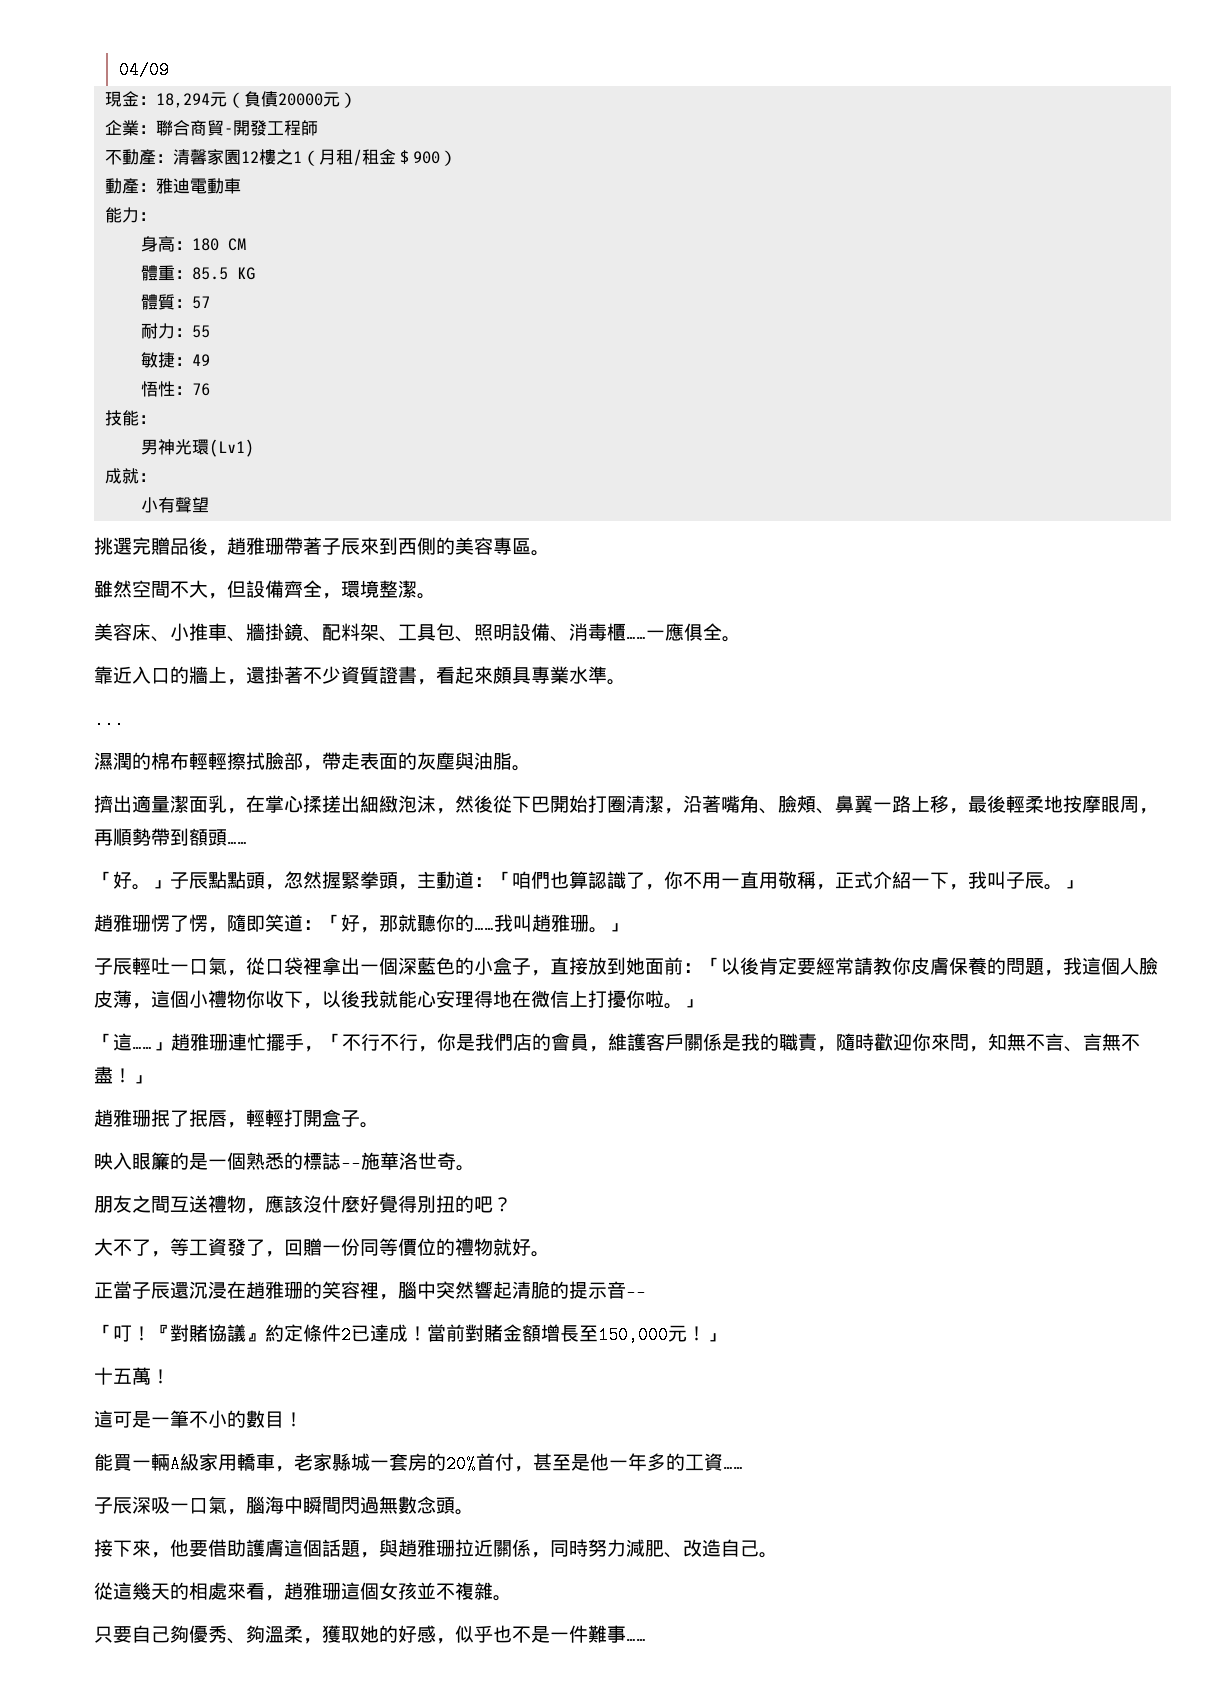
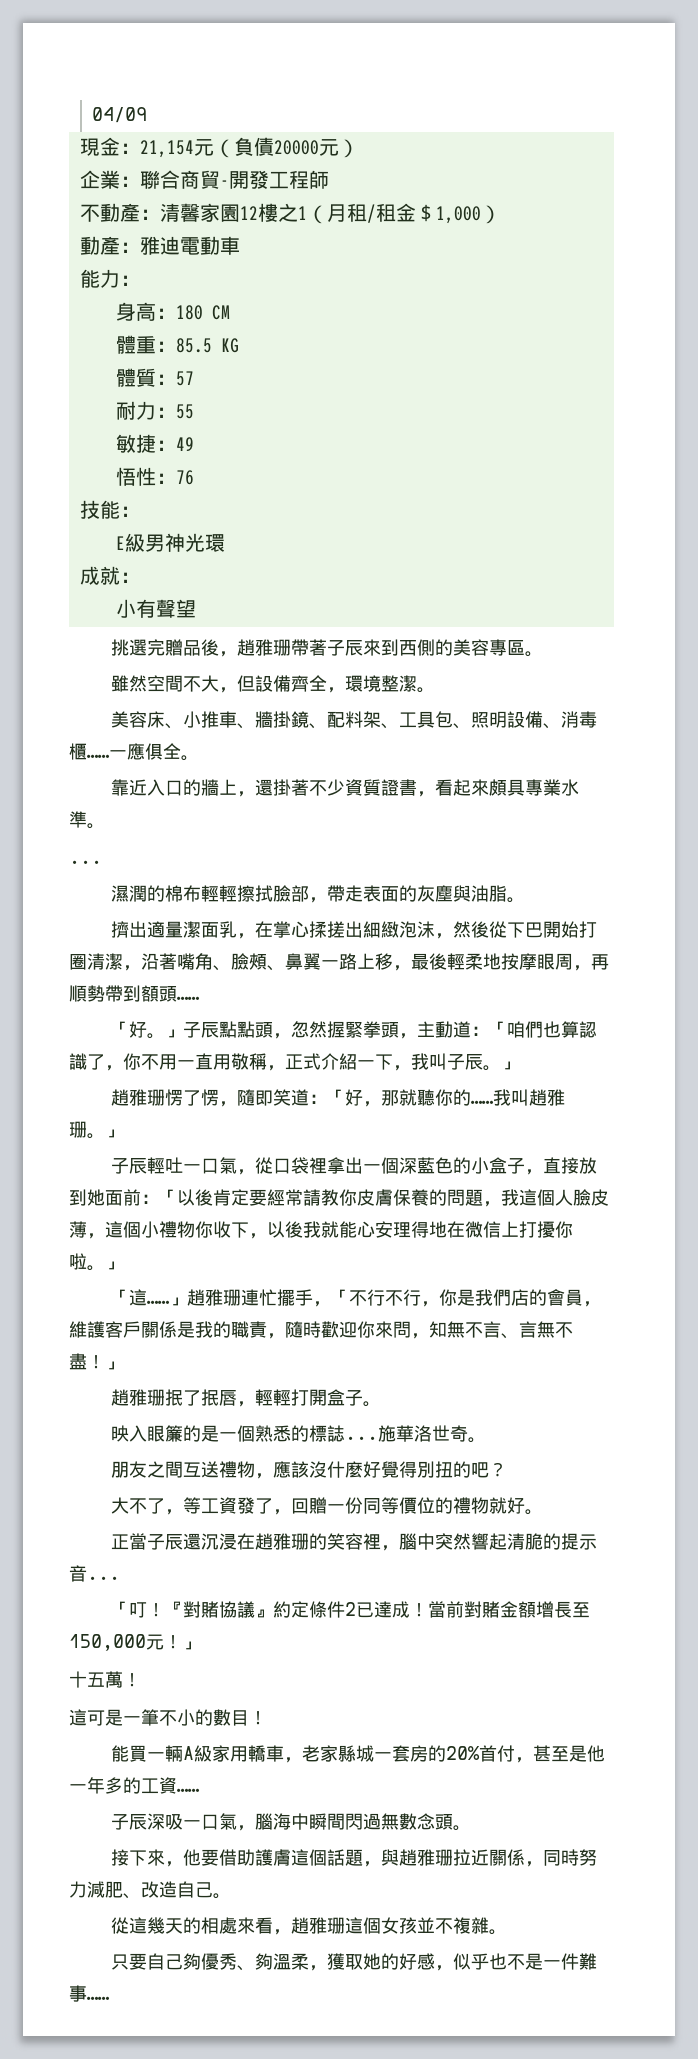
[156,93,211,108] 18,294 -> [139,140,194,158] 21,154
[413,151,441,164] 900 -> [435,206,481,224] 1,000
(157, 419) none -> [115,533,145,552] E級
[209,439,255,457] (Lv1) -> (225, 543) none
[341,1163,361,1168] —— -> [344,1436,378,1440] ...
[626,1292,646,1297] —— -> [87,1576,120,1580] ...

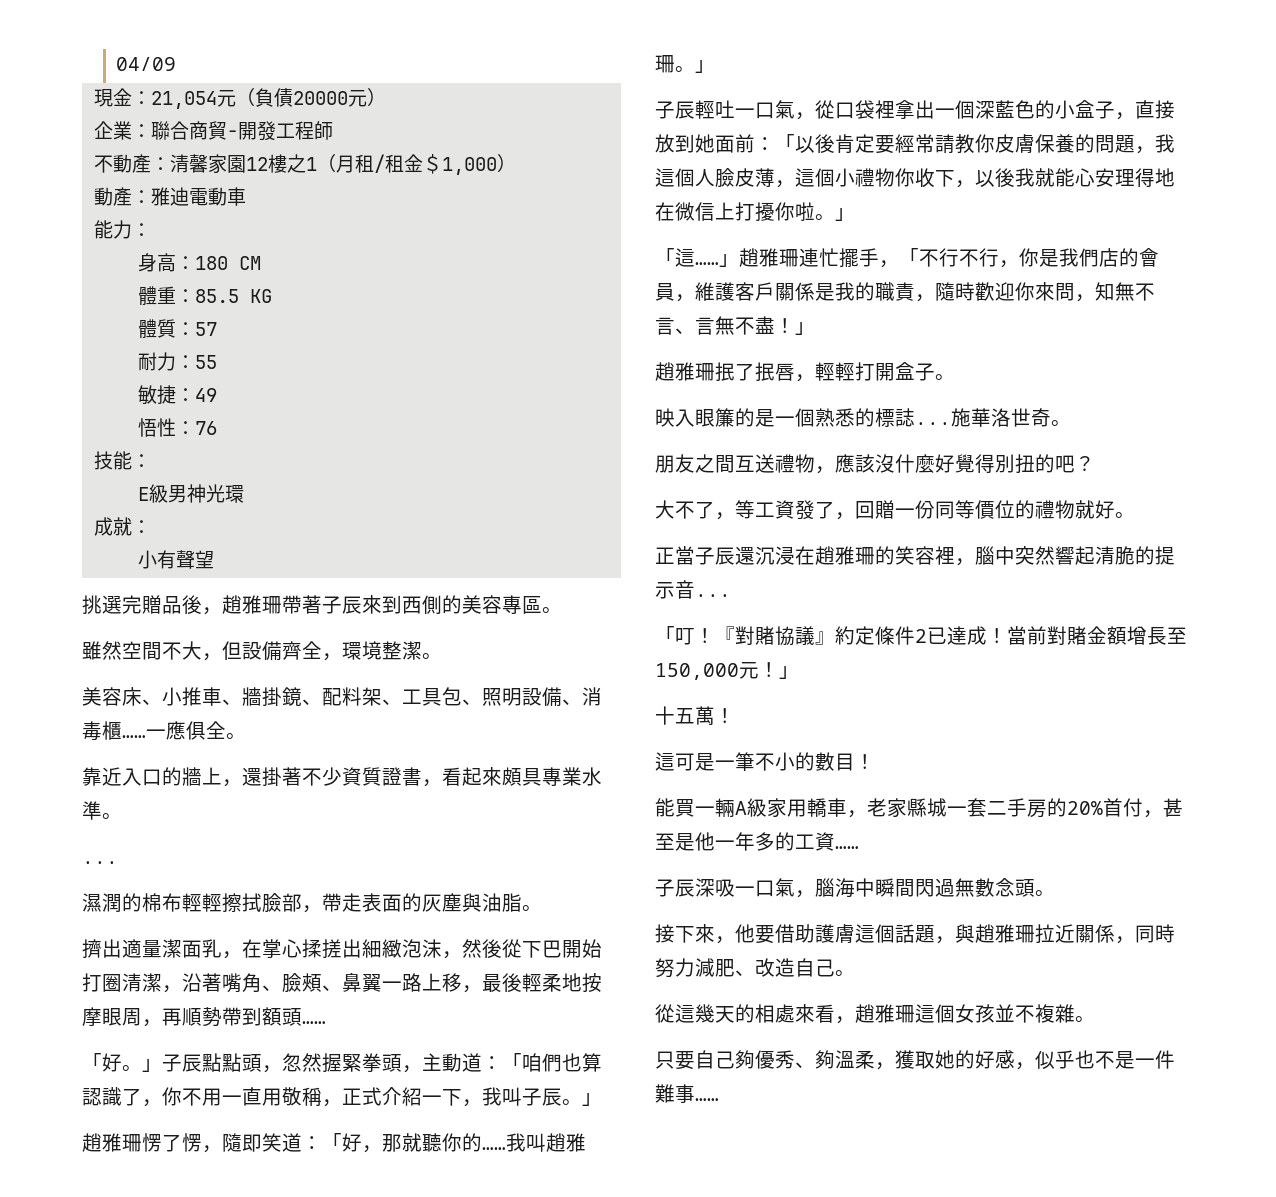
[139,140,194,158] 21,154 -> [150,91,217,109] 21,054
(410, 1753) none -> [987,798,1027,817] 二手

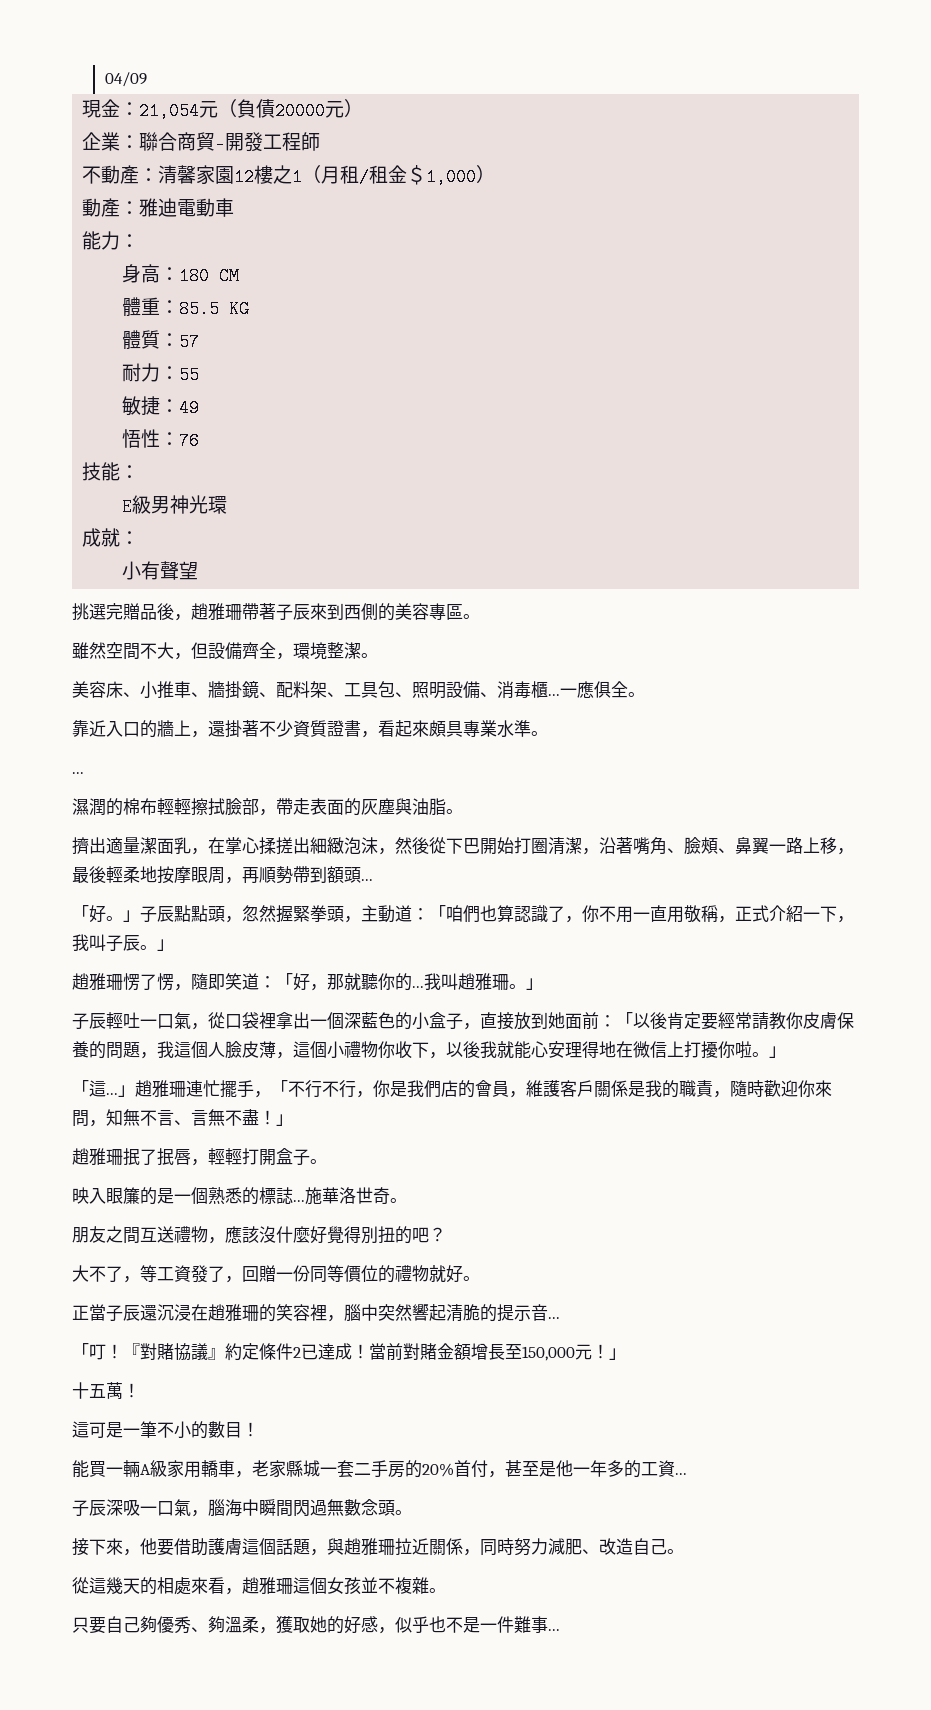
[122,735,146,738] …… -> [548,694,560,696] ...
[302,1021,326,1024] …… -> [361,879,373,881] ...
[482,1147,506,1150] …… -> [412,986,424,988] ...
[695,262,719,265] …… -> [106,1093,118,1095] ...
[835,846,859,849] …… -> [675,1473,687,1475] ...
[695,1098,719,1101] …… -> [548,1629,560,1631] ...

